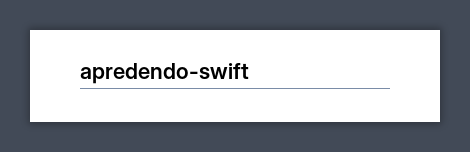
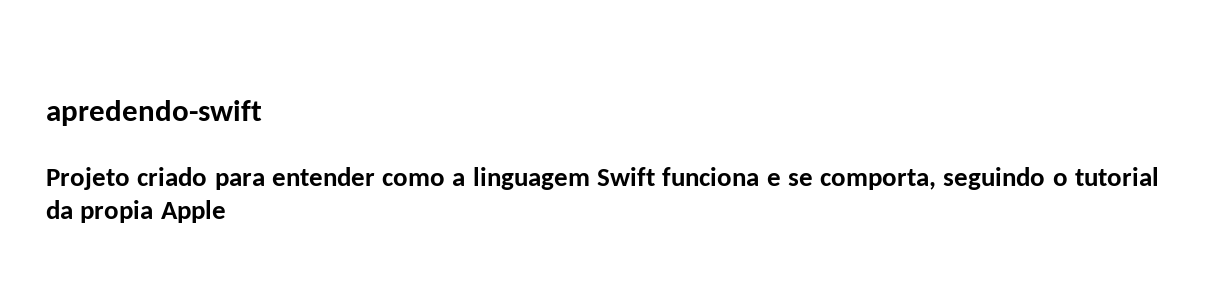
(249, 73) none -> [46,167,1160,190] [46,200,226,223] // Projeto criado para entender como a linguagem Swift funciona e se comporta, seguindo o tutorial da propia Apple

